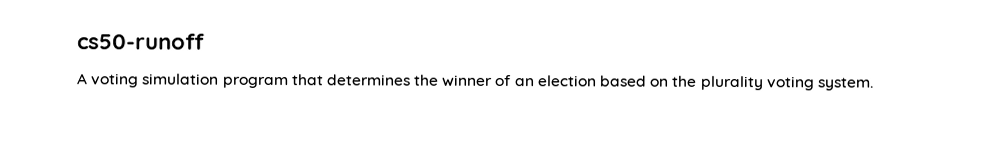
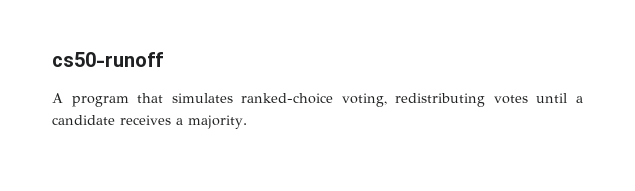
[90,73,874,91] voting simulation program that determines the winner of an election based on the plurality voting system. -> [71,93,583,107] [52,115,247,129] program that simulates ranked-choice voting, redistributing votes until a candidate receives a majority.

